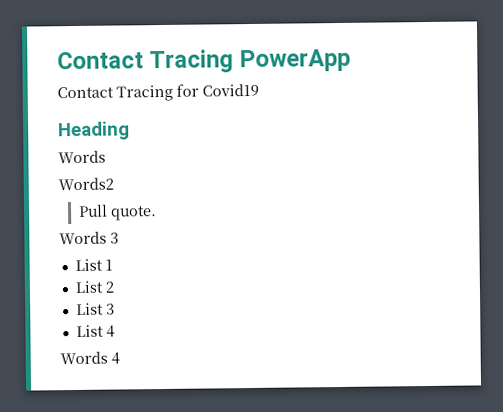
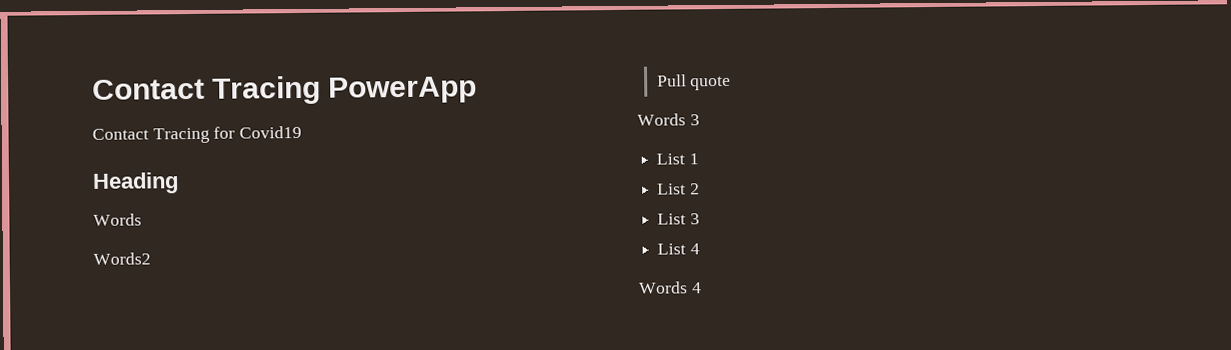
[109,205,157,221] quote. -> [690,75,732,91] quote

